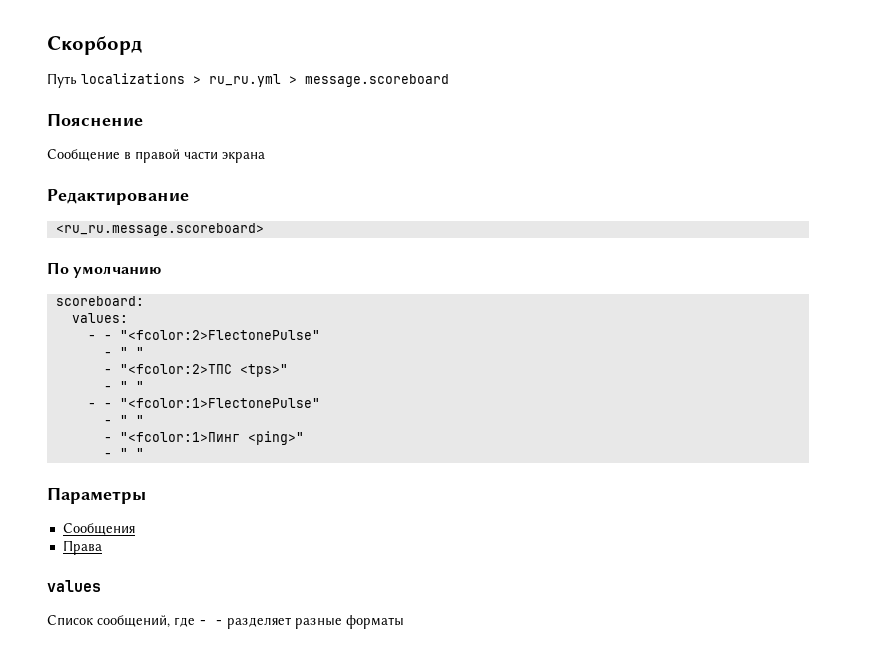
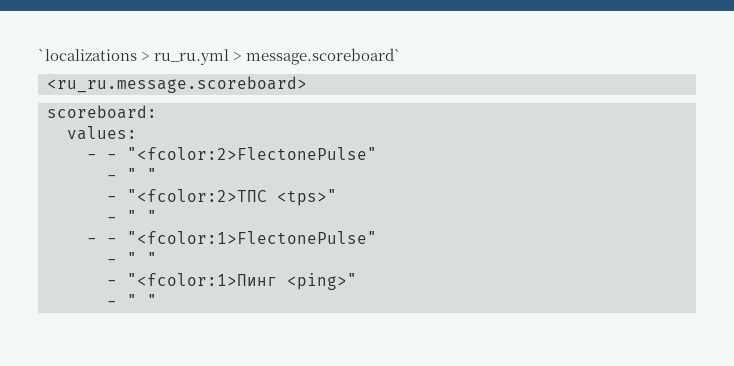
[47,36,142,55] [47,73,449,88] [47,113,143,126] [47,149,265,163] [47,189,189,205] Скорборд // Путь localizations > ru_ru.yml > message.scoreboard // Пояснение // Сообщение в правой части экрана // Редактирование -> [38,48,402,65] `localizations > ru_ru.yml > message.scoreboard`
[47,262,162,278] // По умолчанию -> (307, 84) none
[47,487,146,504] [62,523,135,535] [62,540,102,555] [47,580,101,592] [47,615,404,629] // Параметры // Сообщения // Права // values // Список сообщений, где - - разделяет разные форматы -> (157, 300) none

